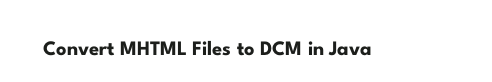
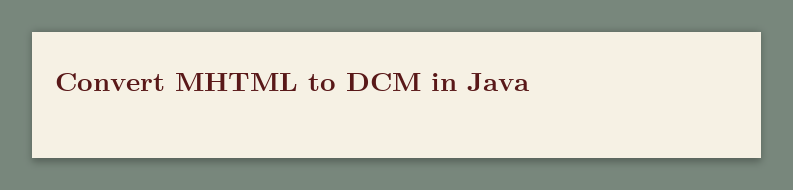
[192,40,232,56] Files -> (298, 82) none

